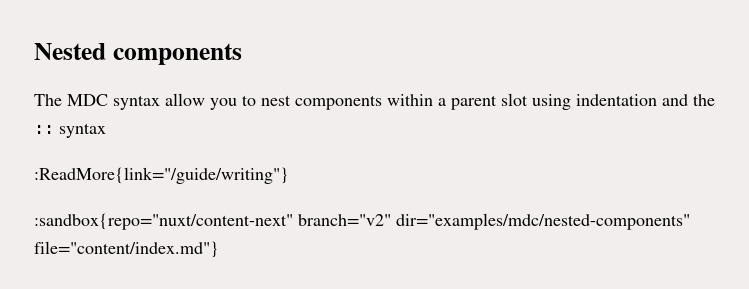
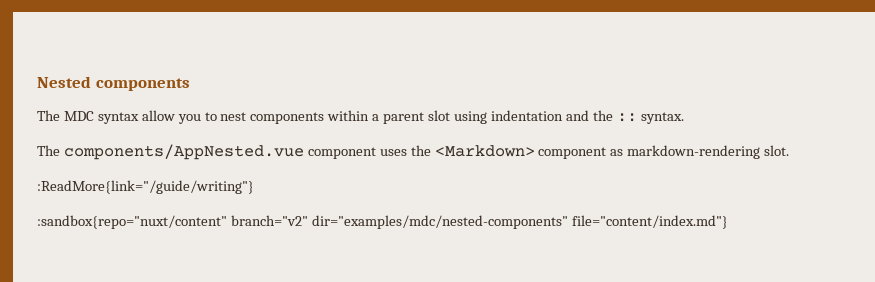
[59,123,106,138] syntax -> [640,112,684,124] [37,144,790,160] syntax. // The components/AppNested.vue component uses the <Markdown> component as markdown-rendering slot.
[34,213,293,230] :sandbox{repo="nuxt/content-next" -> [37,215,227,229] :sandbox{repo="nuxt/content"

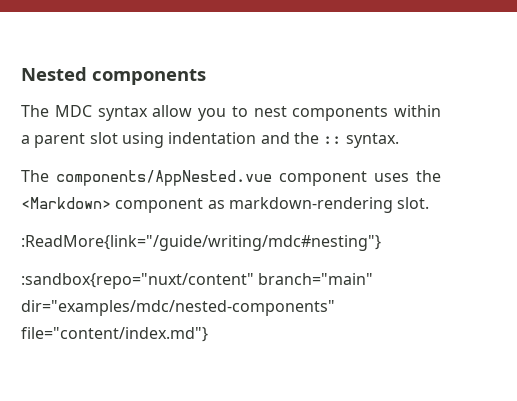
[37,180,254,194] :ReadMore{link="/guide/writing"} -> [21,235,381,251] :ReadMore{link="/guide/writing/mdc#nesting"}
[230,215,308,226] branch="v2" -> [258,273,374,285] branch="main"

